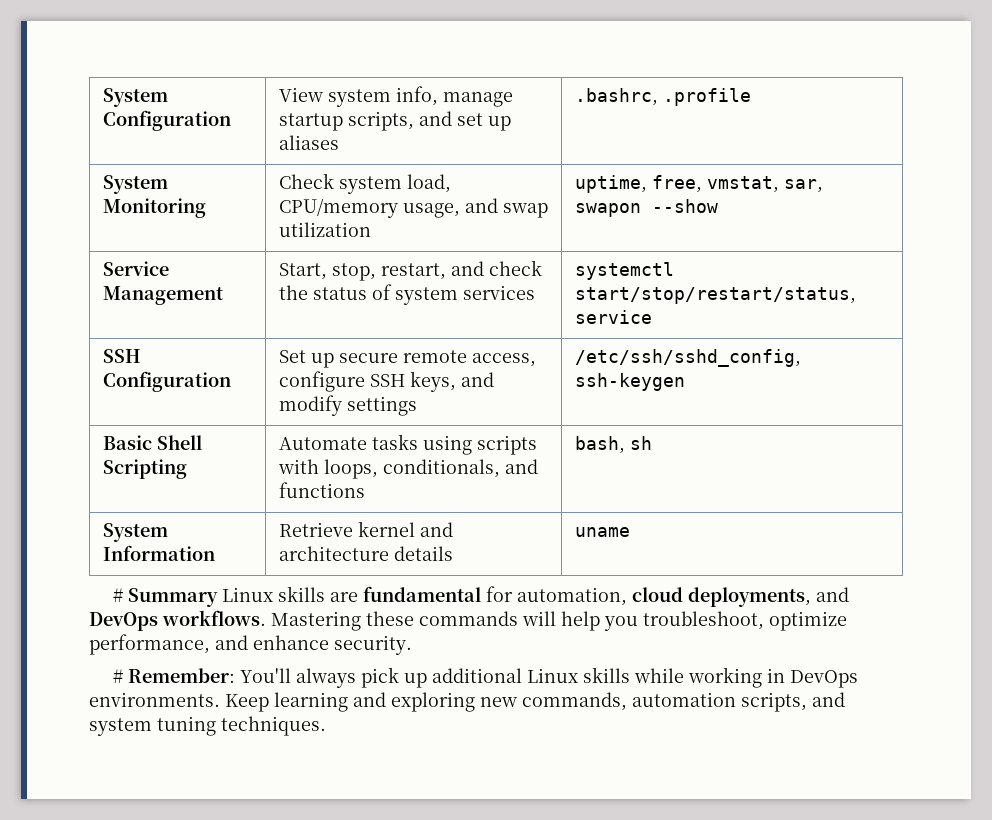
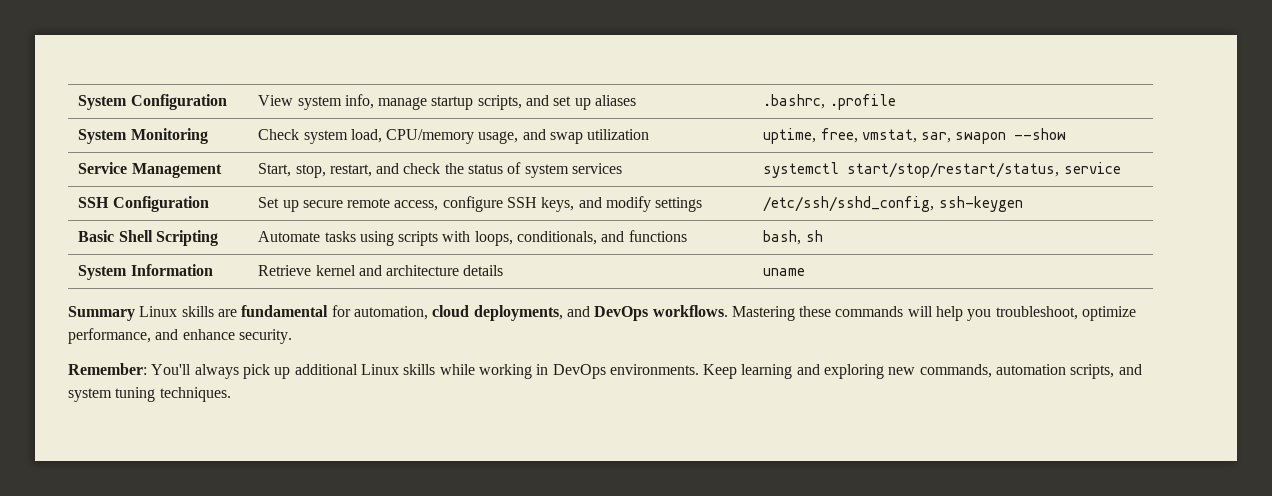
[113,588,124,602] # -> (806, 272) none
[113,669,124,683] # -> (292, 336) none

